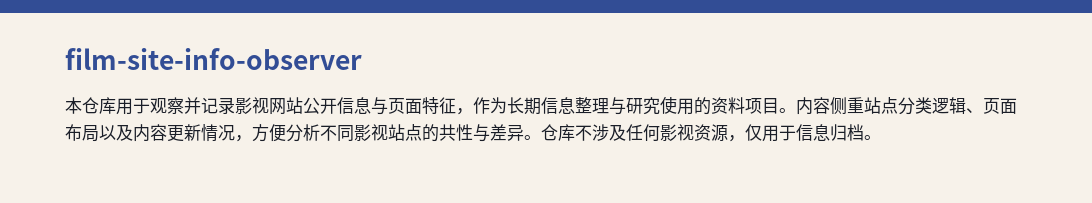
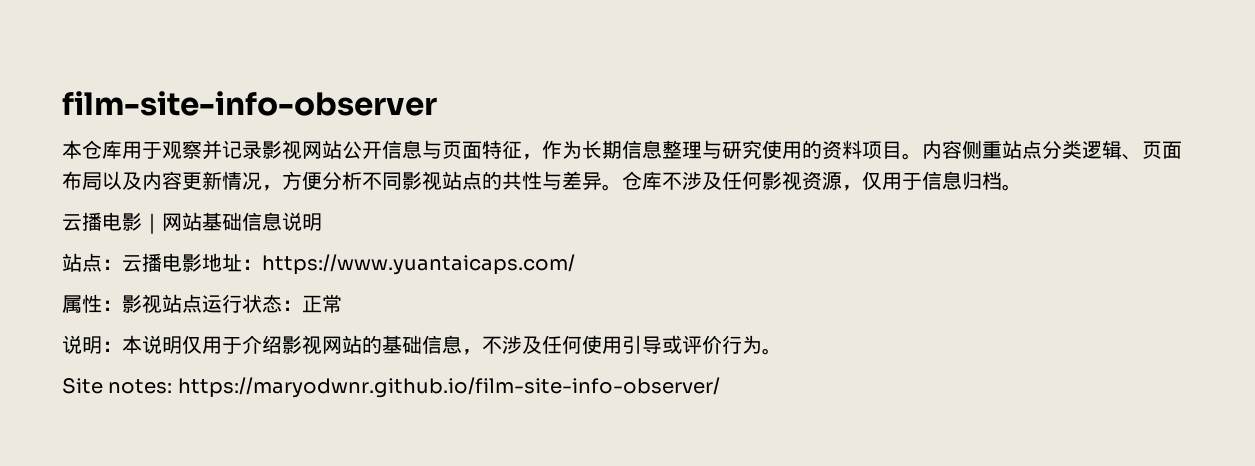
(881, 137) none -> [62,212,322,234] [62,253,575,275] [62,294,342,314] [62,335,782,355] [62,377,720,398] // 云播电影｜网站基础信息说明 // 站点：云播电影地址：https://www.yuantaicaps.com/ // 属性：影视站点运行状态：正常 // 说明：本说明仅用于介绍影视网站的基础信息，不涉及任何使用引导或评价行为。 // Site notes: https://maryodwnr.github.io/film-site-info-observer/

